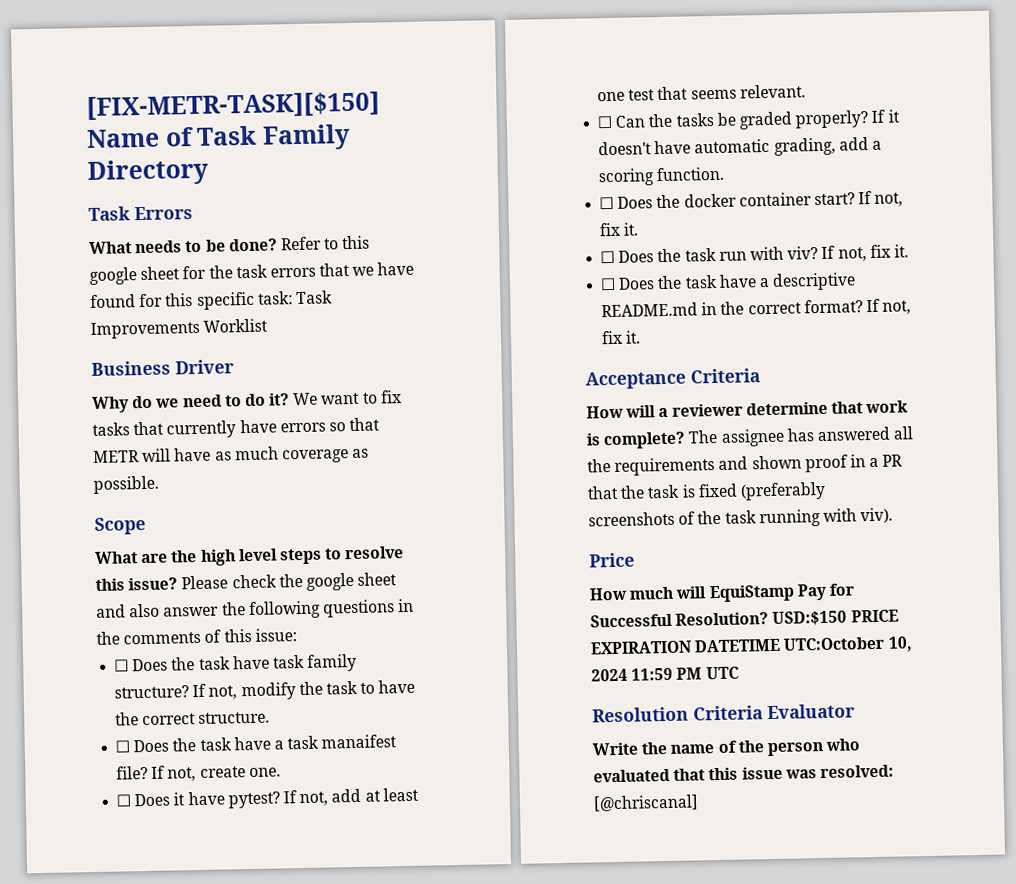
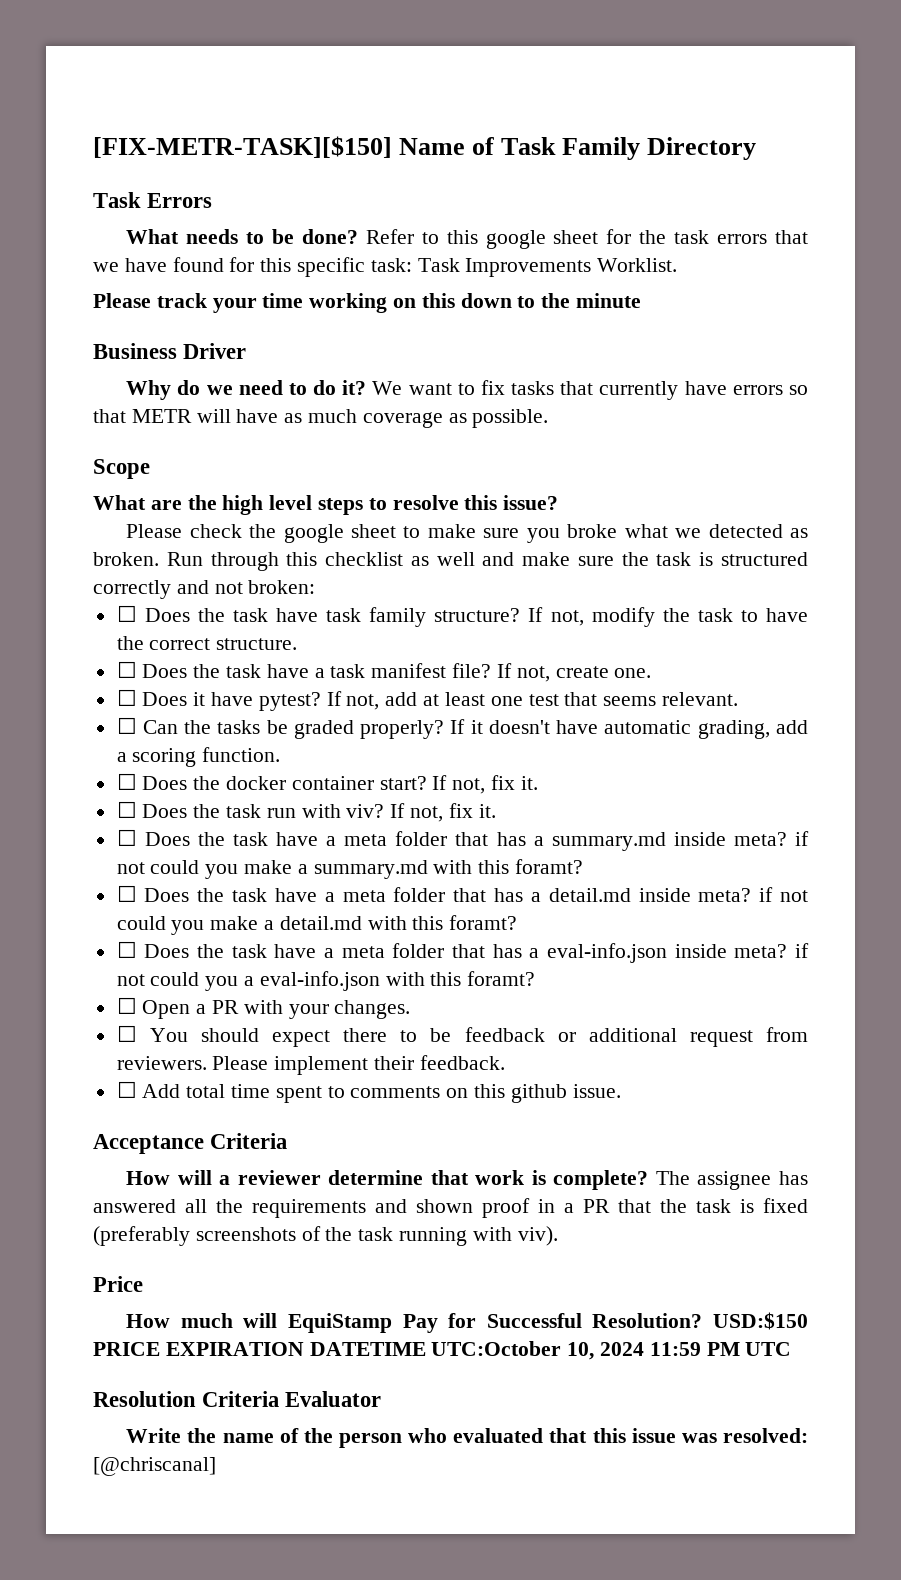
[203,318,269,333] Worklist -> [597,258,678,272] [93,293,642,313] Worklist. // Please track your time working on this down to the minute
(179, 584) none -> (559, 502) //
[96,598,415,620] [96,628,297,645] and also answer the following questions in the comments of this issue: -> [403,524,808,543] [93,552,808,571] [93,580,316,599] to make sure you broke what we detected as broken. Run through this checklist as well and make sure the task is structured correctly and not broken:
[321,734,398,749] manaifest -> [371,663,447,678] manifest
[772,272,857,291] [601,298,912,318] [601,330,642,345] descriptive README.md in the correct format? If not, fix it. -> [344,831,809,851] [116,859,584,879] [116,885,809,902] [116,915,518,935] [116,941,810,963] [116,971,536,991] [116,997,411,1019] [116,1025,808,1047] [116,1055,505,1075] [116,1081,621,1103] meta folder that has a summary.md inside meta? if not could you make a summary.md with this foramt? // ☐ Does the task have a meta folder that has a detail.md inside meta? if not could you make a detail.md with this foramt? // ☐ Does the task have a meta folder that has a eval-info.json inside meta? if not could you a eval-info.json with this foramt? // ☐ Open a PR with your changes. // ☐ You should expect there to be feedback or additional request from reviewers. Please implement their feedback. // ☐ Add total time spent to comments on this github issue.

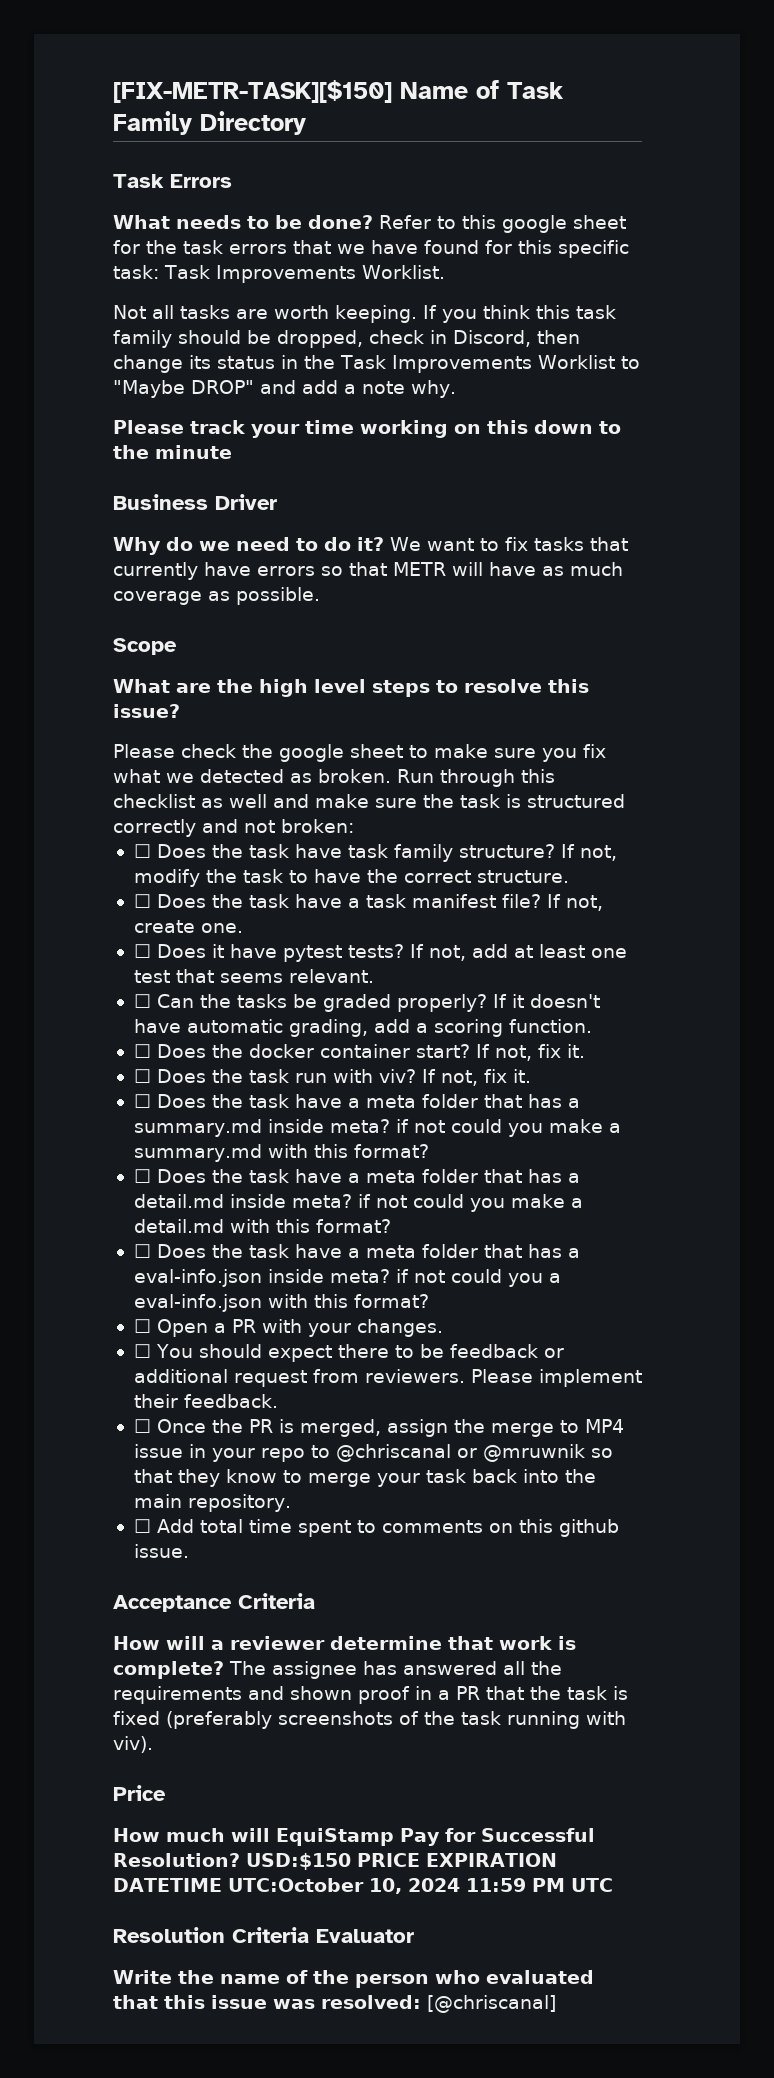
(678, 265) none -> [113,305,616,323] [113,330,580,348] [113,355,640,373] [113,380,456,398] // Not all tasks are worth keeping. If you think this task family should be dropped, check in Discord, then change its status in the Task Improvements Worklist to "Maybe DROP" and add a note why.
[567,524,618,538] broke -> [582,744,606,758] fix
[258,692,321,711] pytest? -> [282,944,404,962] pytest tests?
[515,859,584,874] foramt? -> [353,1144,429,1158] format?
[449,915,518,930] foramt? -> [315,1219,391,1233] format?
[467,971,536,986] foramt? -> [353,1294,429,1308] format?
(505, 1062) none -> [133,1419,624,1437] [133,1444,613,1462] [133,1469,596,1487] [133,1494,291,1512] // ☐ Once the PR is merged, assign the merge to MP4 issue in your repo to @chriscanal or @mruwnik so that they know to merge your task back into the main repository.

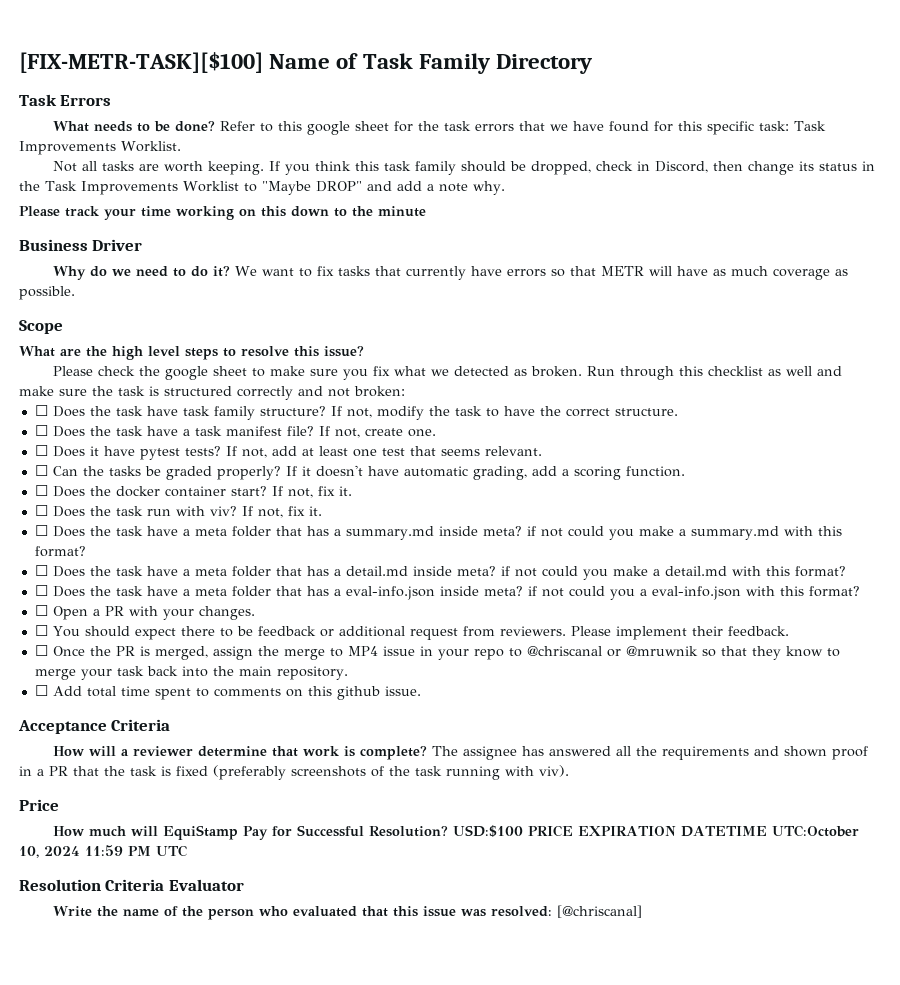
[113,80,392,103] [FIX-METR-TASK][$150] -> [19,52,263,73] [FIX-METR-TASK][$100]
[246,1853,351,1870] USD:$150 -> [452,825,523,837] USD:$100

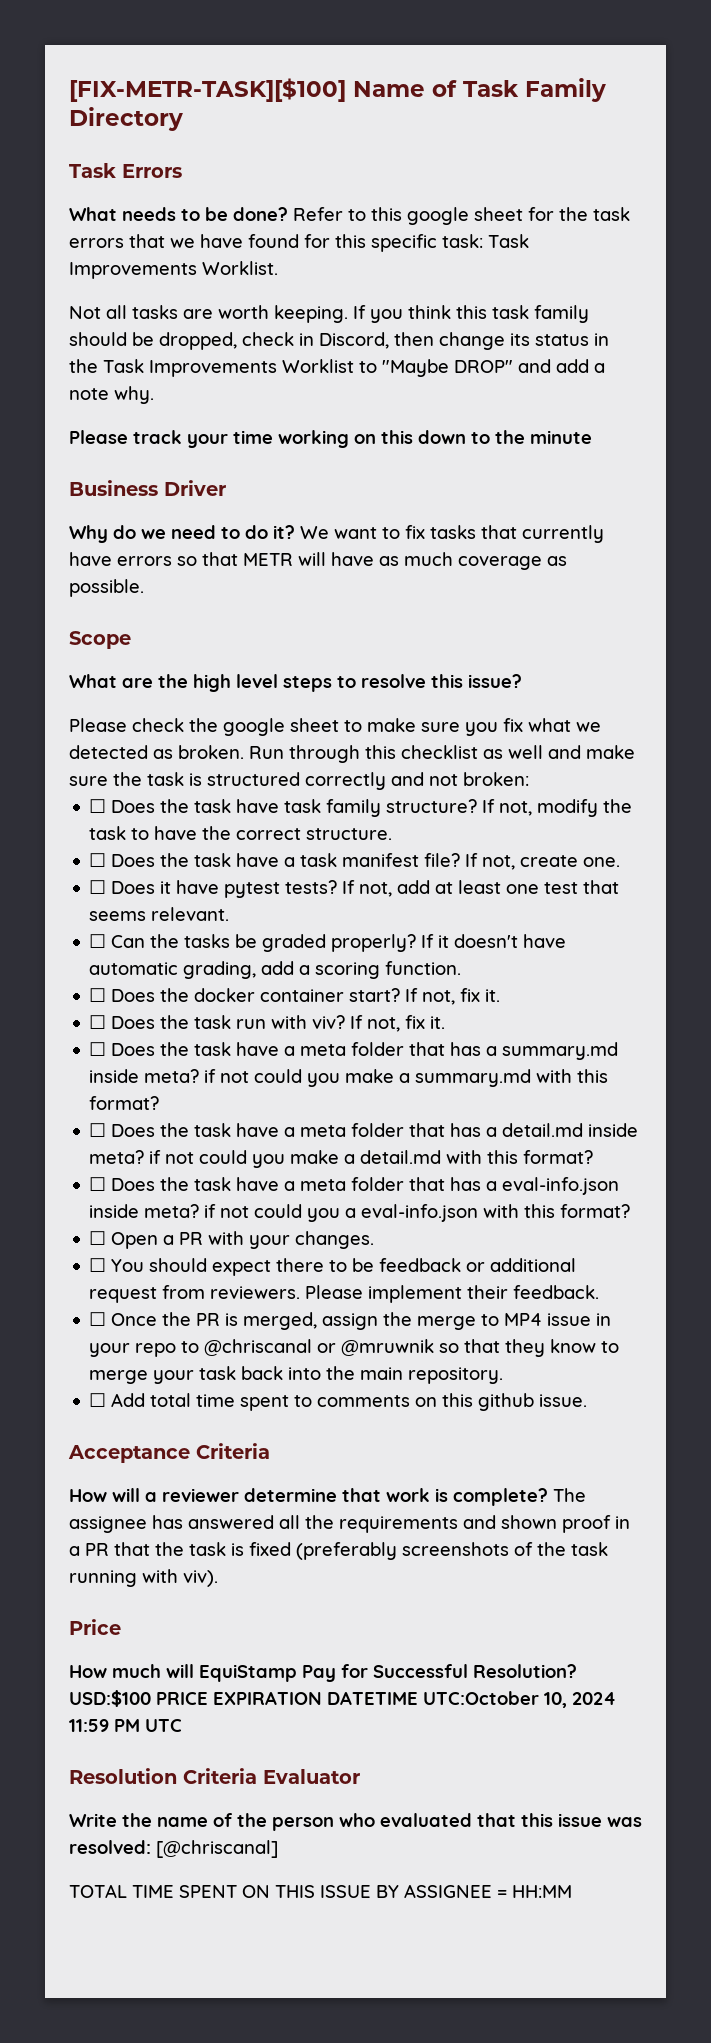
(642, 911) none -> [69,1884,572,1898] // TOTAL TIME SPENT ON THIS ISSUE BY ASSIGNEE = HH:MM

